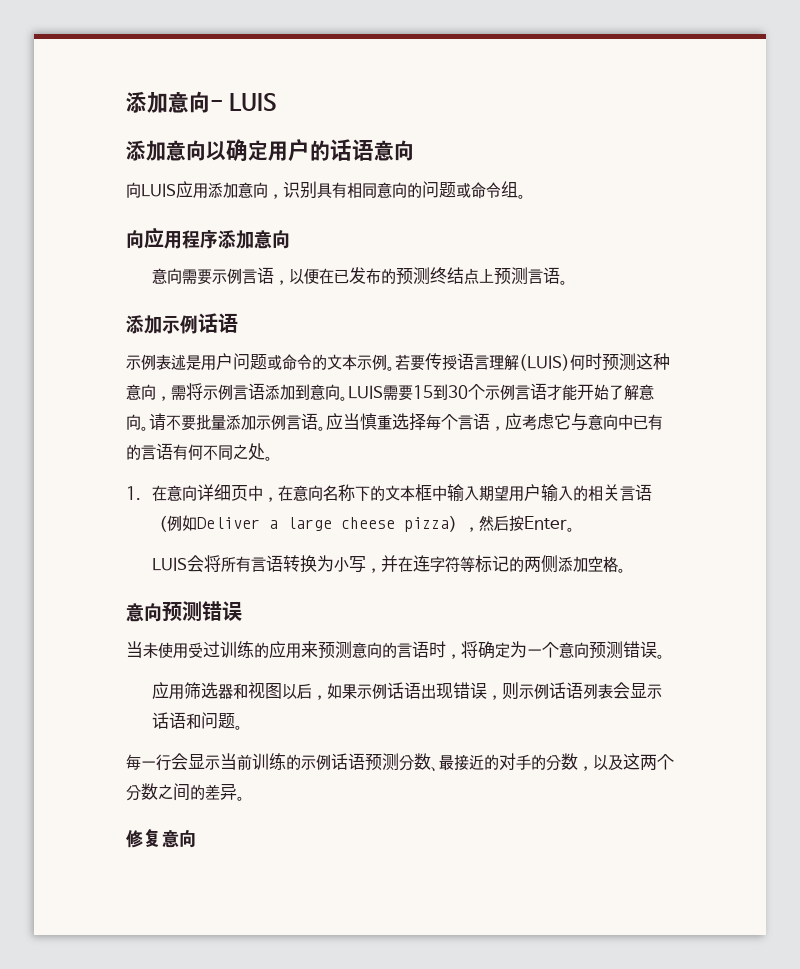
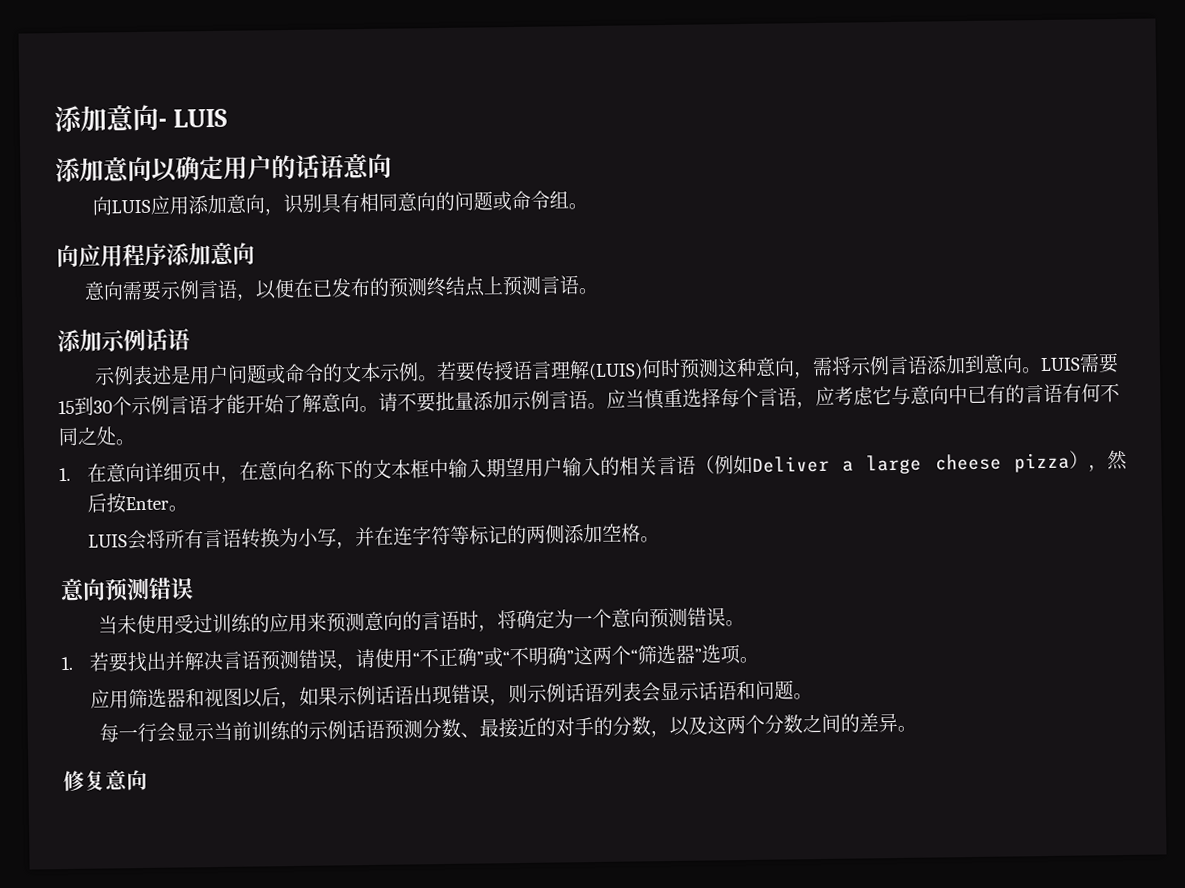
(665, 656) none -> [61,644,759,673] // 1.若要找出并解决言语预测错误，请使用“不正确”或“不明确”这两个“筛选器”选项。

